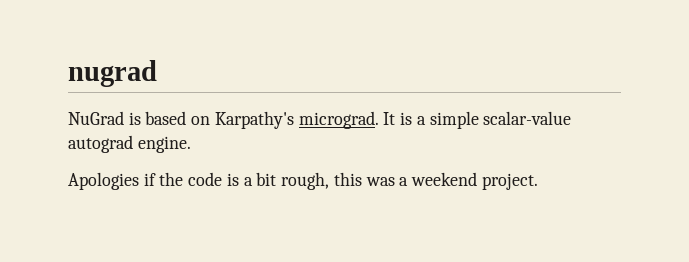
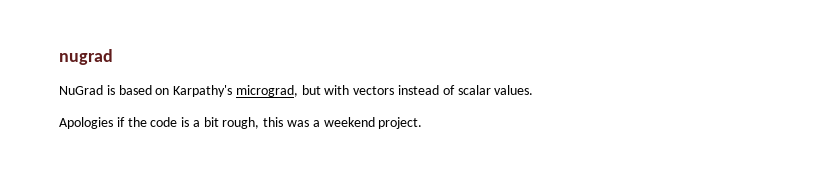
[298,111,572,129] [68,135,191,153] micrograd. It is a simple scalar-value autograd engine. -> [235,85,534,97] micrograd, but with vectors instead of scalar values.

